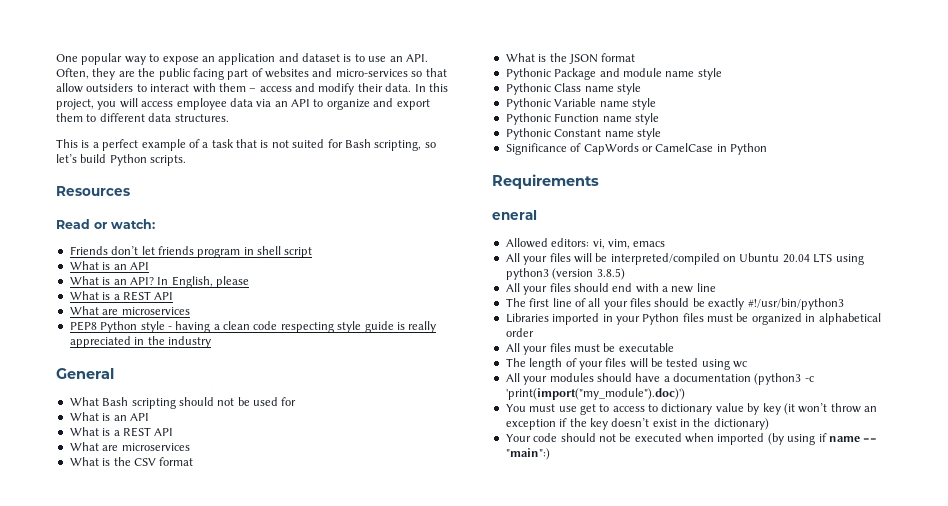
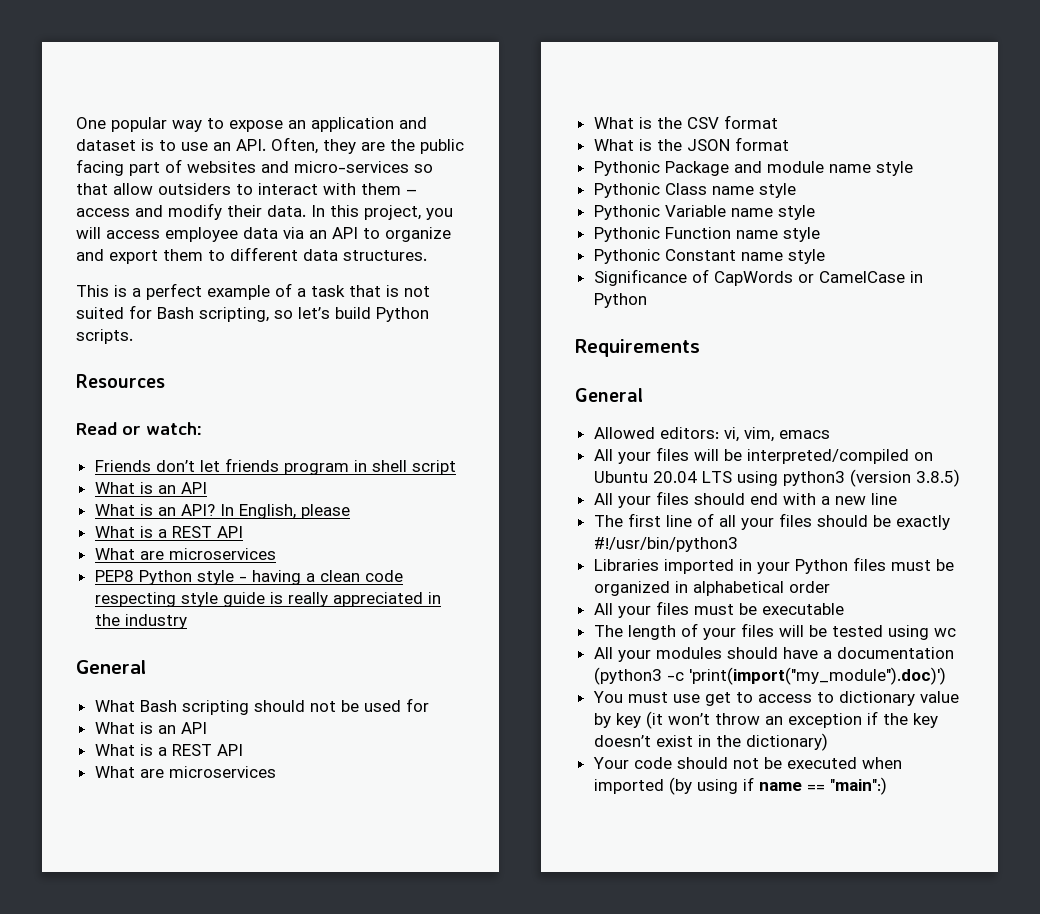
[492,210,537,220] eneral -> [575,388,643,402] General

